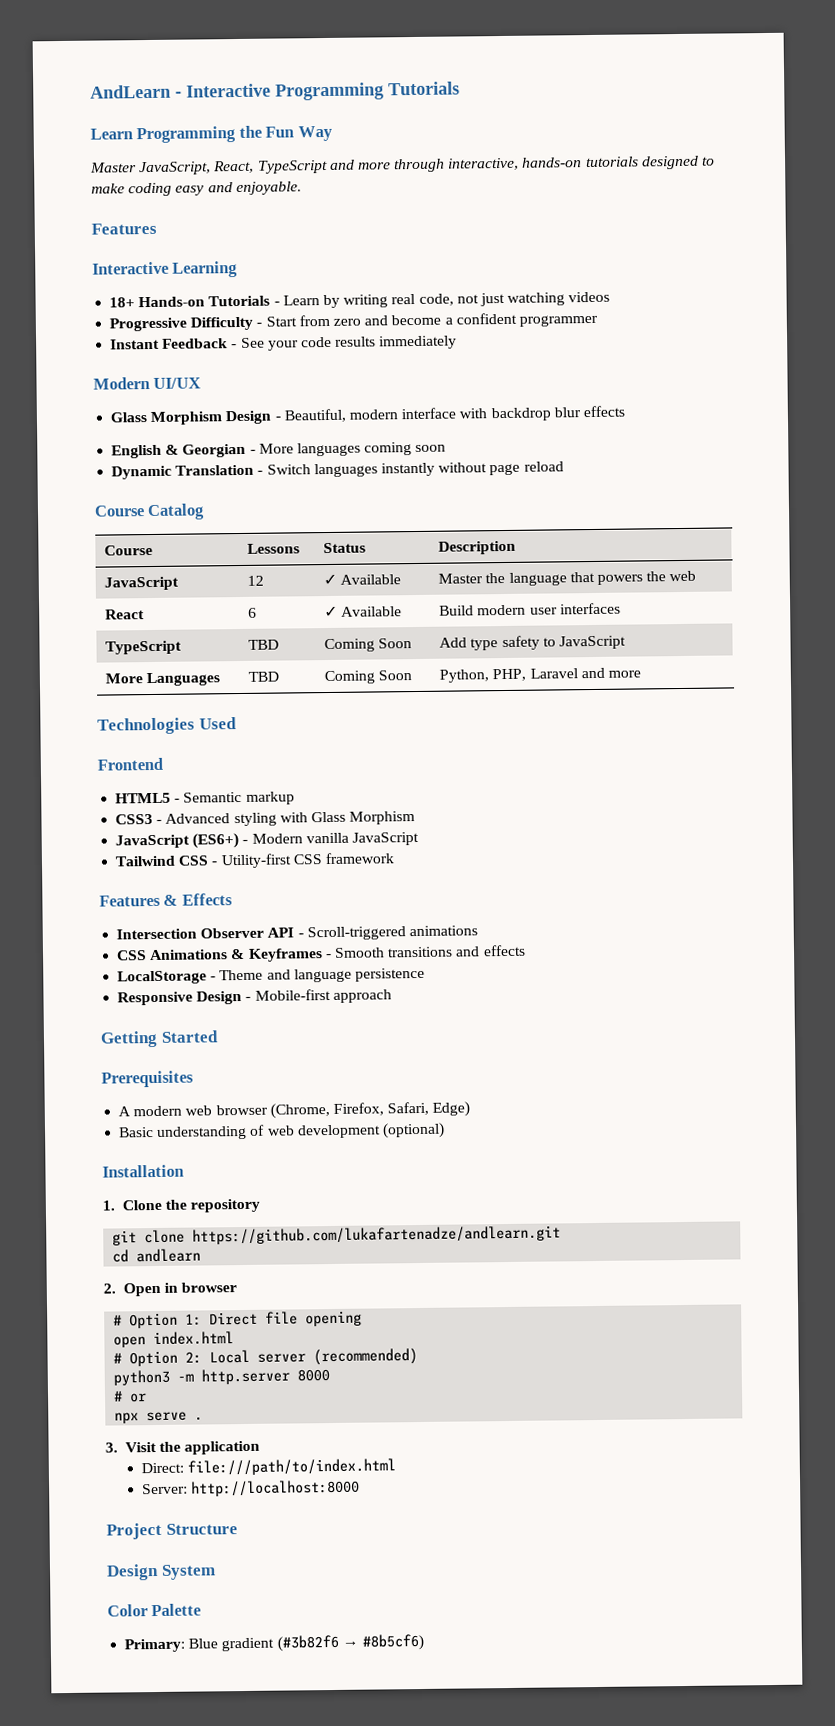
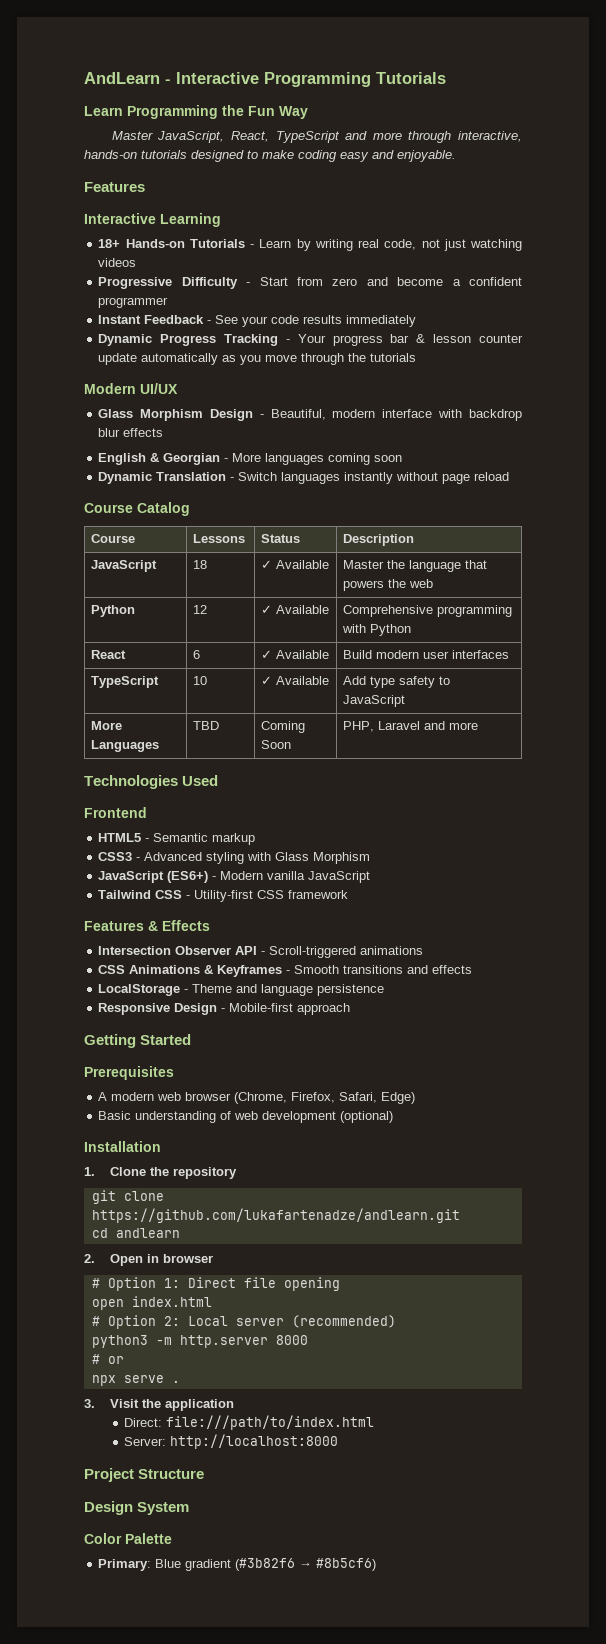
(458, 342) none -> [98,334,523,346] [98,353,417,365] // Dynamic Progress Tracking - Your progress bar & lesson counter update automatically as you move through the tutorials
[247,575,265,586] 12 -> [193,560,208,569] 18
(697, 576) none -> [91,605,136,617] [193,605,208,614] [261,605,330,614] [343,605,513,617] [342,624,412,636] // Python | 12 | ✓ Available | Comprehensive programming with Python
[248,639,280,650] [324,638,413,653] TBD | Coming Soon -> [193,676,208,685] [261,676,330,685] 10 | ✓ Available
[439,669,490,683] Python, -> (292, 744) none

